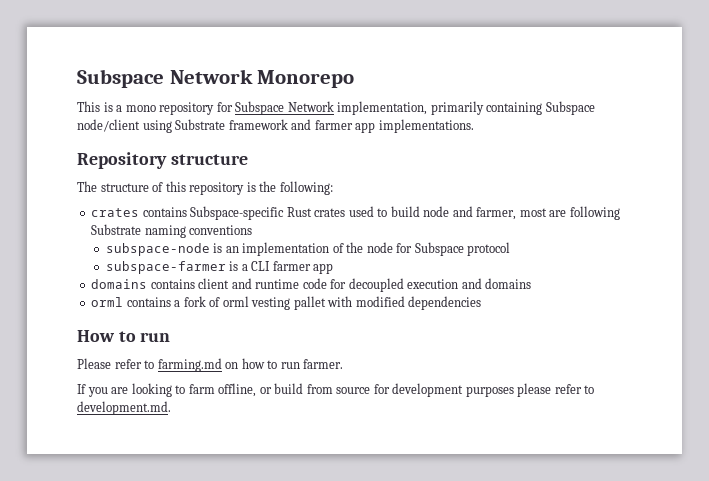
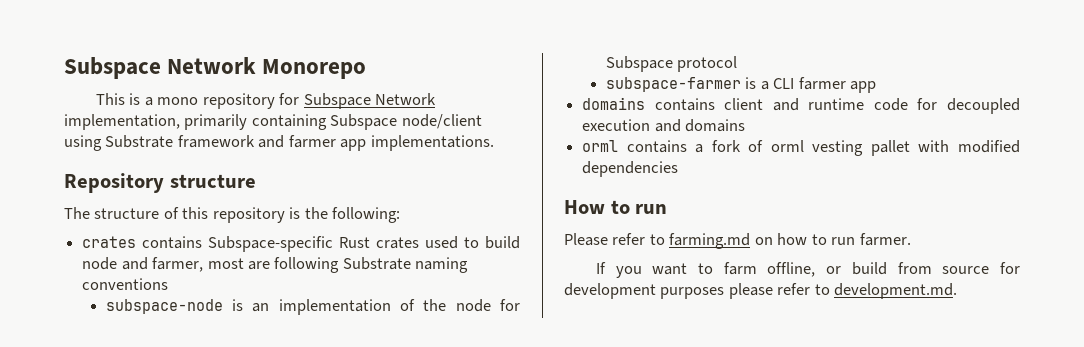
[111,383,172,397] are looking -> [652,263,688,275] want

